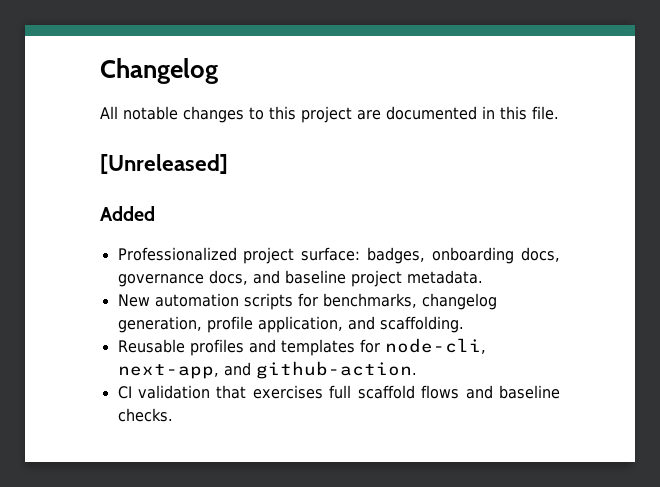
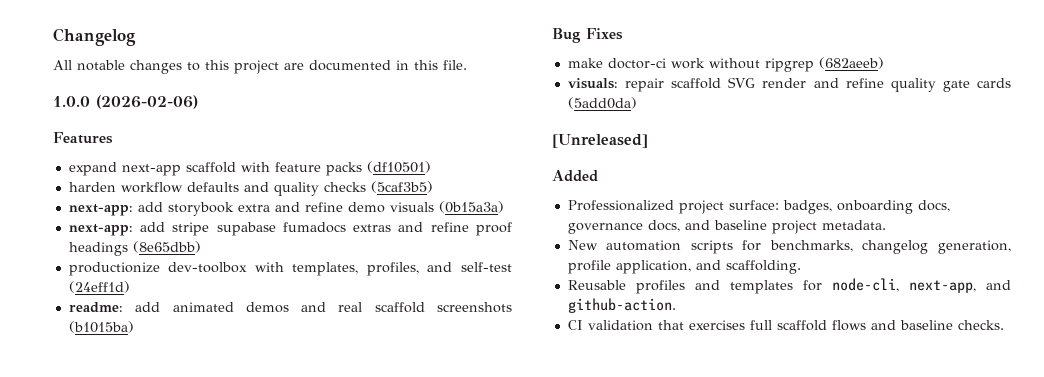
(559, 113) none -> [53,95,198,109] [53,132,113,144] [68,161,431,176] [68,181,433,196] [68,201,504,216] [68,222,513,236] [68,241,201,256] [68,262,512,276] [68,281,130,293] [68,302,512,313] [68,321,134,333] [552,28,623,43] [567,57,884,72] [567,77,1011,92] [567,97,637,109] // 1.0.0 (2026-02-06) // Features // expand next-app scaffold with feature packs (df10501) // harden workflow defaults and quality checks (5caf3b5) // next-app: add storybook extra and refine demo visuals (0b15a3a) // next-app: add stripe supabase fumadocs extras and refine proof headings (8e65dbb) // productionize dev-toolbox with templates, profiles, and self-test (24eff1d) // readme: add animated demos and real scaffold screenshots (b1015ba) // Bug Fixes // make doctor-ci work without ripgrep (682aeeb) // visuals: repair scaffold SVG render and refine quality gate cards (5add0da)

